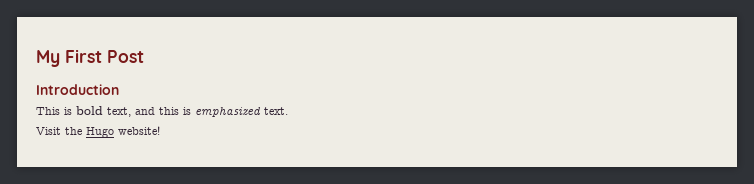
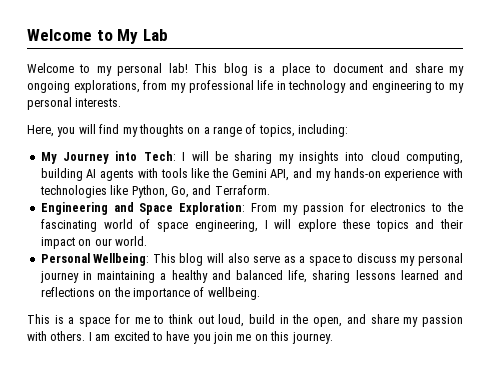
[36,49,144,67] [36,84,119,95] [36,106,288,117] [36,126,160,138] My First Post // Introduction // This is bold text, and this is emphasized text. // Visit the Hugo website! -> [27,29,168,44] [27,63,464,76] [27,80,464,93] [27,97,122,110] [27,124,349,137] [40,151,463,164] [40,168,463,181] [39,185,270,198] [40,202,463,215] [40,219,463,232] [40,236,147,249] [40,253,464,266] [39,270,463,283] [40,287,260,300] [27,314,463,327] [27,331,333,344] Welcome to My Lab // Welcome to my personal lab! This blog is a place to document and share my ongoing explorations, from my professional life in technology and engineering to my personal interests. // Here, you will find my thoughts on a range of topics, including: // My Journey into Tech: I will be sharing my insights into cloud computing, building AI agents with tools like the Gemini API, and my hands-on experience with technologies like Python, Go, and Terraform. // Engineering and Space Exploration: From my passion for electronics to the fascinating world of space engineering, I will explore these topics and their impact on our world. // Personal Wellbeing: This blog will also serve as a space to discuss my personal journey in maintaining a healthy and balanced life, sharing lessons learned and reflections on the importance of wellbeing. // This is a space for me to think out loud, build in the open, and share my passion with others. I am excited to have you join me on this journey.

